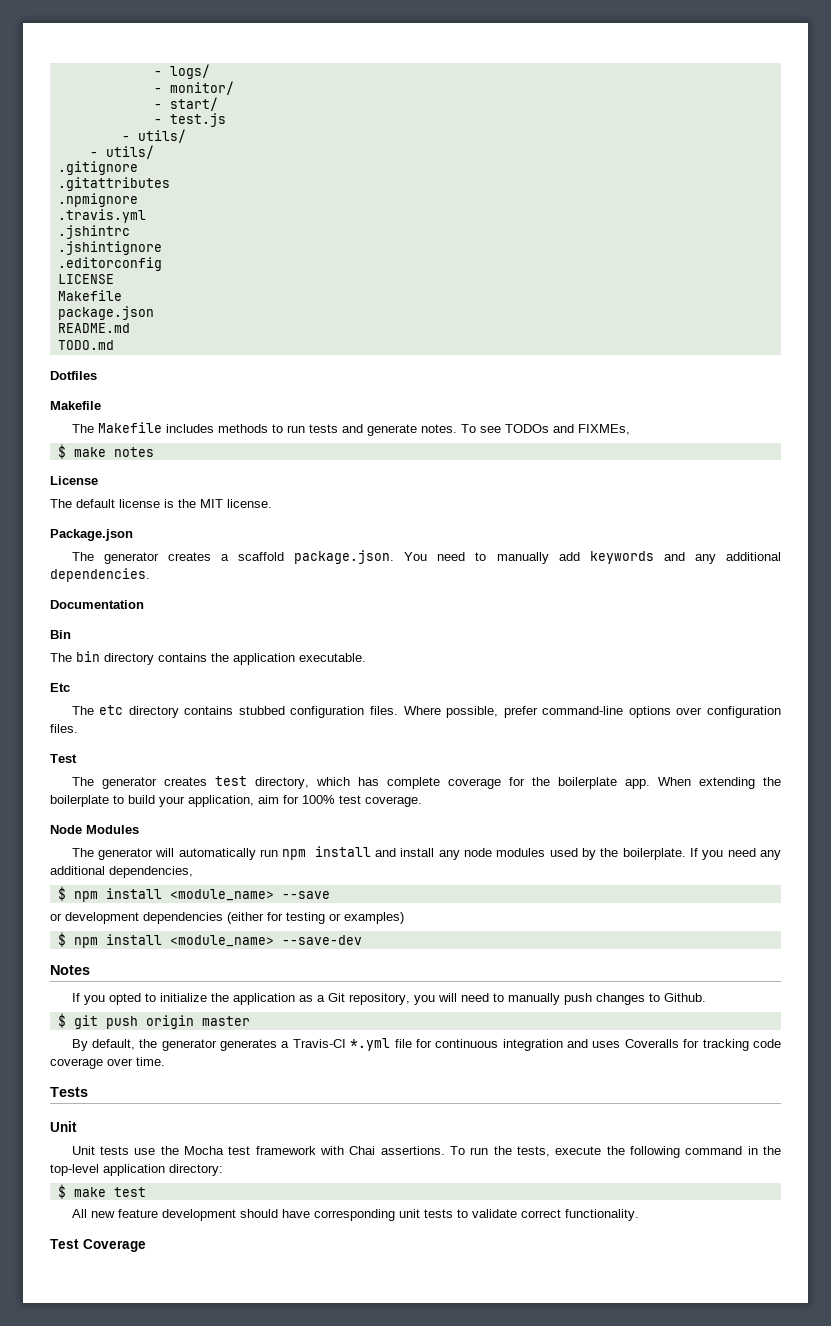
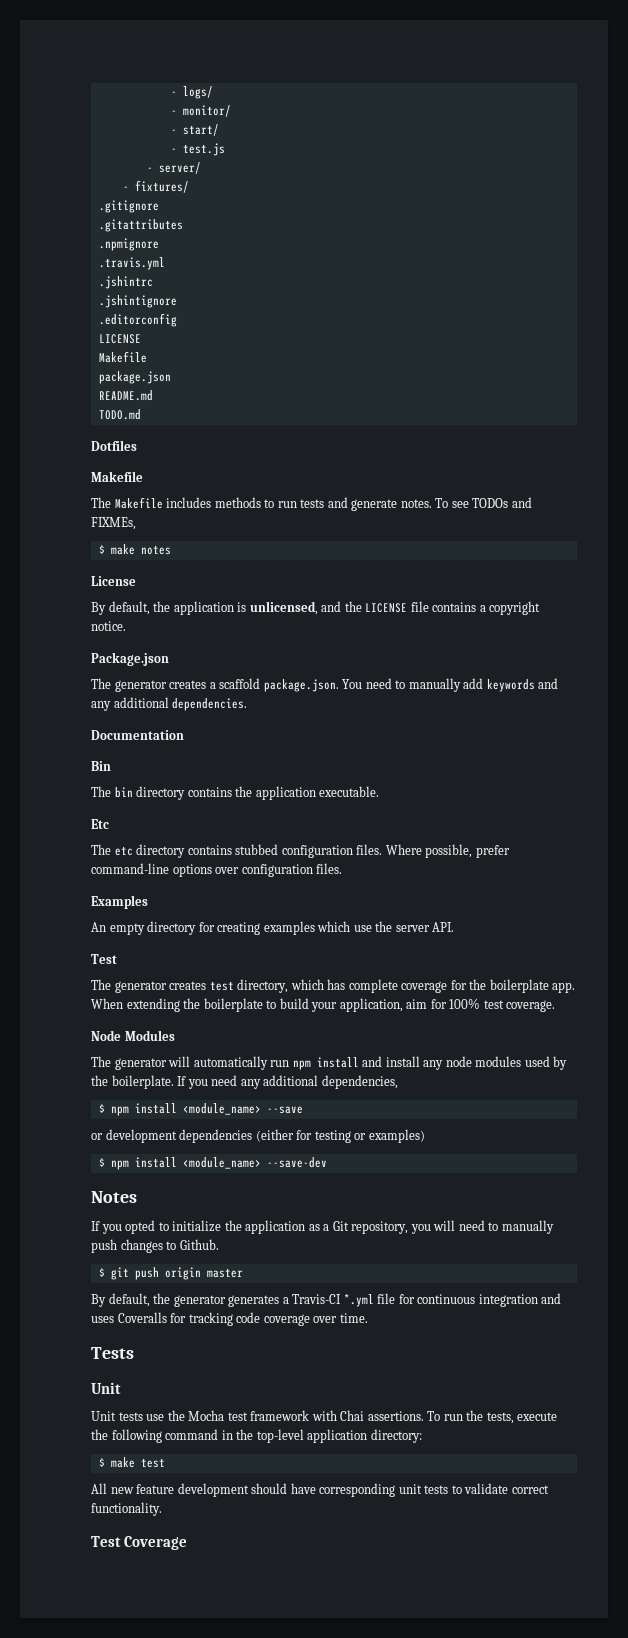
[137,129,186,143] [89,145,154,159] utils/ // - utils/ -> [158,162,201,174] [122,180,189,193] server/ // - fixtures/
[50,499,272,508] The default license is the MIT license. -> [91,601,541,615] [91,621,126,631] By default, the application is unlicensed, and the LICENSE file contains a copyright notice.
(78, 728) none -> [91,895,148,909] [91,921,455,935] // Examples // An empty directory for creating examples which use the server API.

